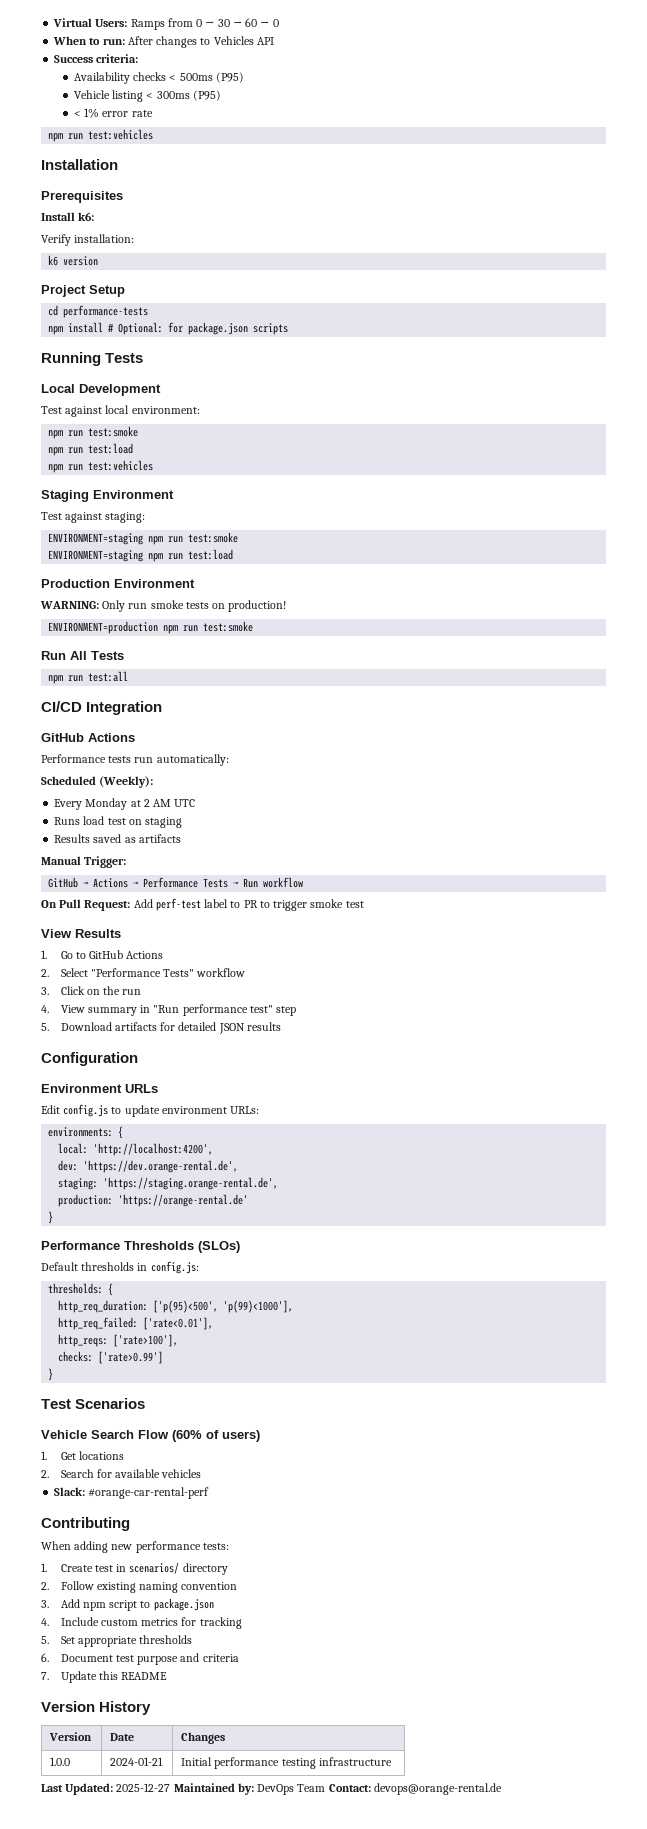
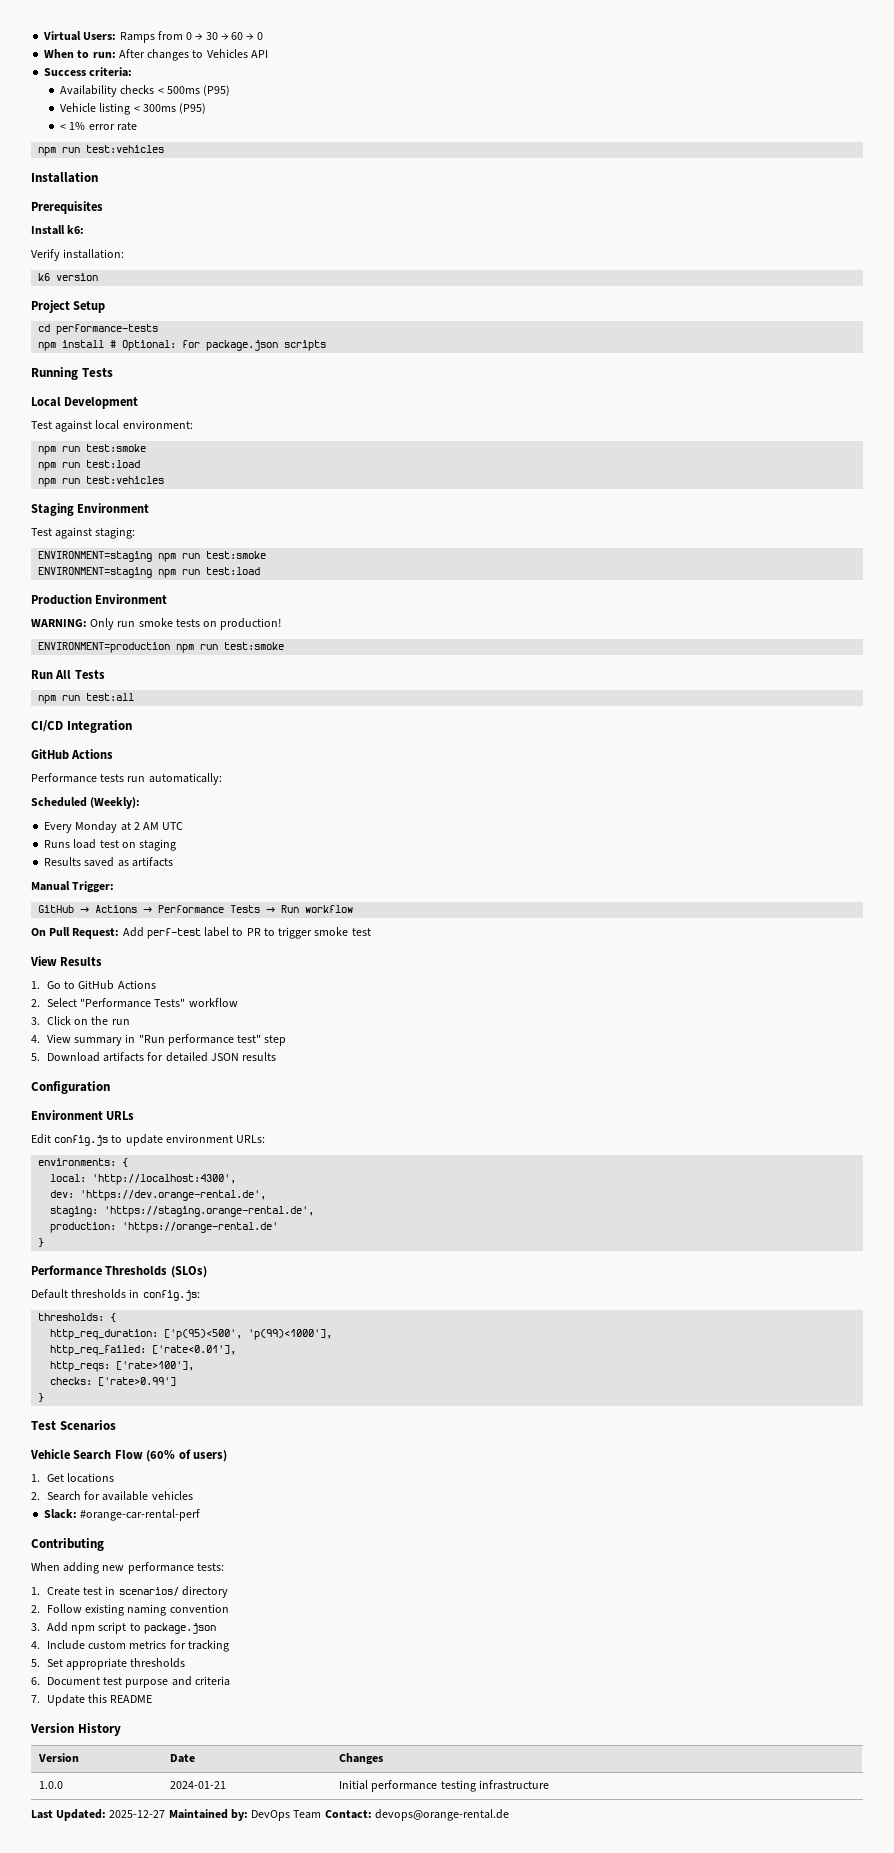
[93,1143,214,1156] 'http://localhost:4200', -> [92,1174,237,1185] 'http://localhost:4300',

